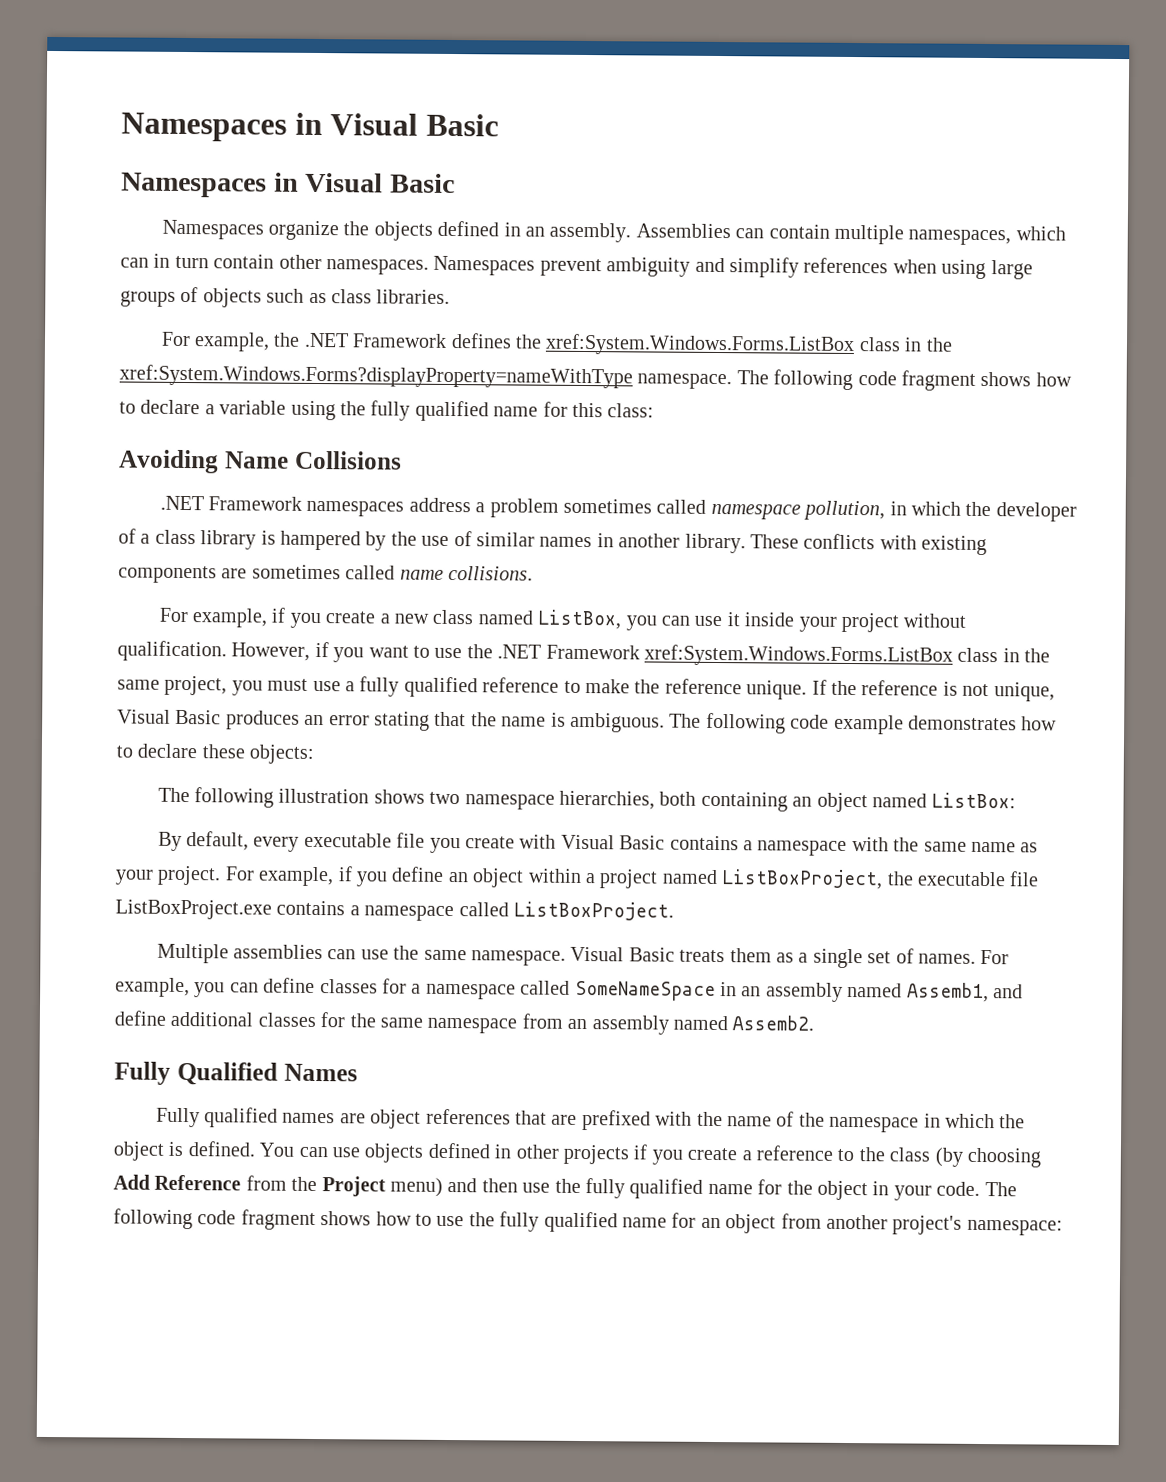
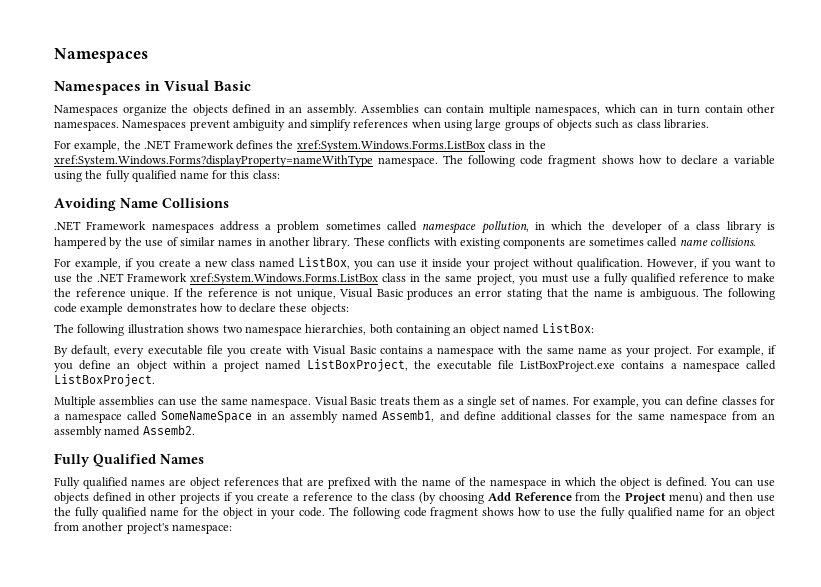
[121,112,499,142] Namespaces in Visual Basic -> [54,48,148,63] Namespaces

